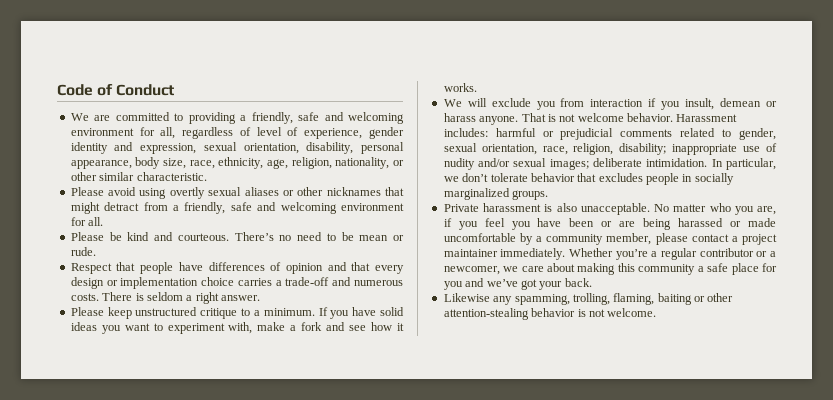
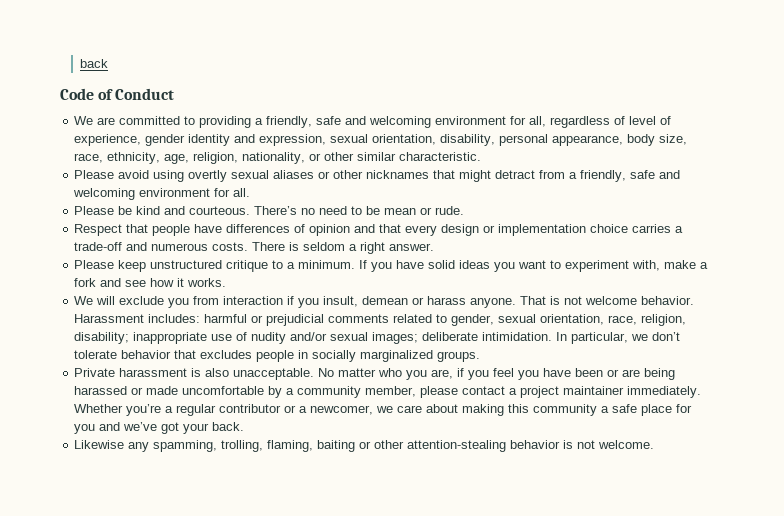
(57, 90) none -> [80,59,109,68] back //

